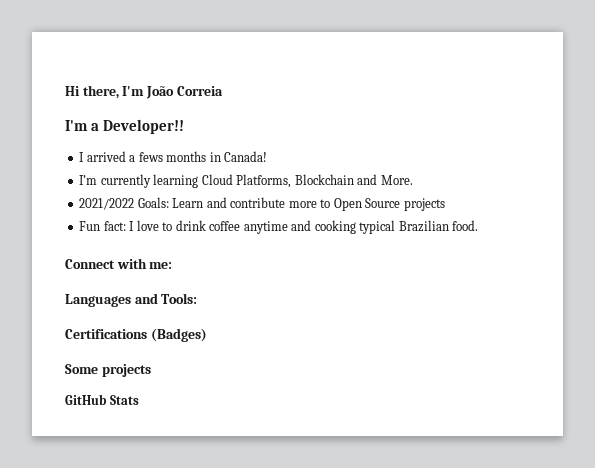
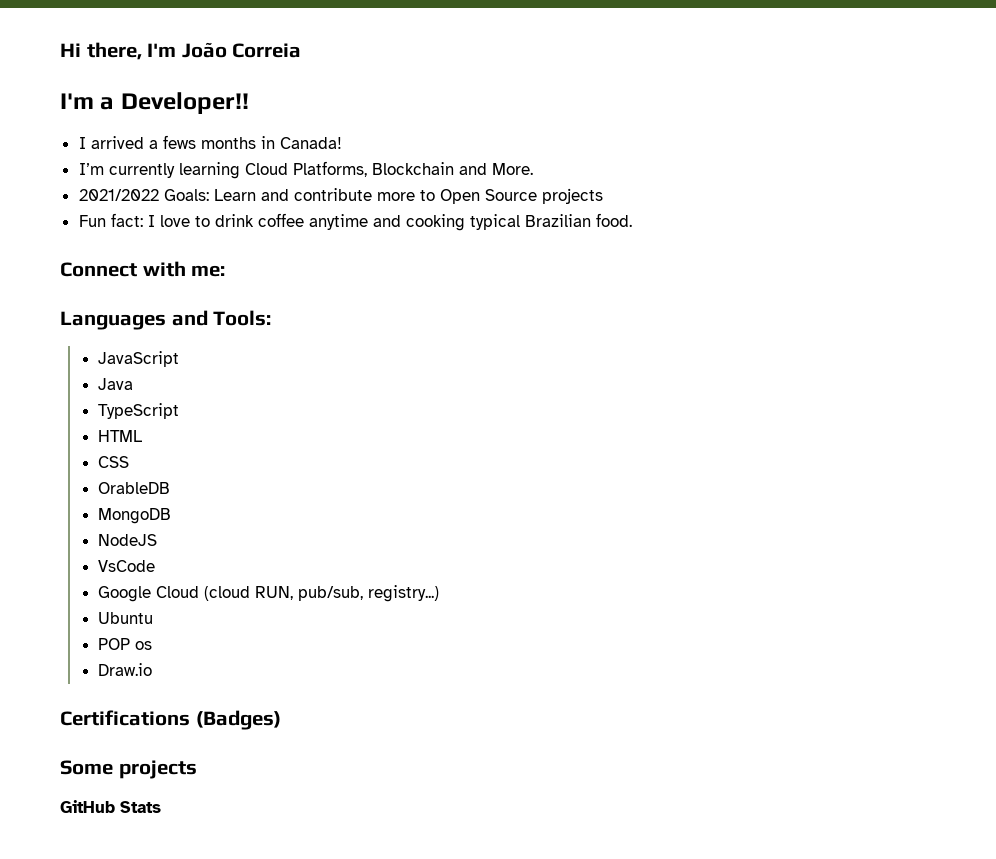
(198, 298) none -> [98,351,180,367] [98,378,134,390] [98,403,180,419] [98,430,143,442] [98,456,130,468] [98,482,171,494] [98,508,172,524] [98,534,158,546] [98,560,156,572] [98,585,440,602] [98,612,154,624] [98,638,153,650] [98,663,153,676] // JavaScript // Java // TypeScript // HTML // CSS // OrableDB // MongoDB // NodeJS // VsCode // Google Cloud (cloud RUN, pub/sub, registry...) // Ubuntu // POP os // Draw.io

